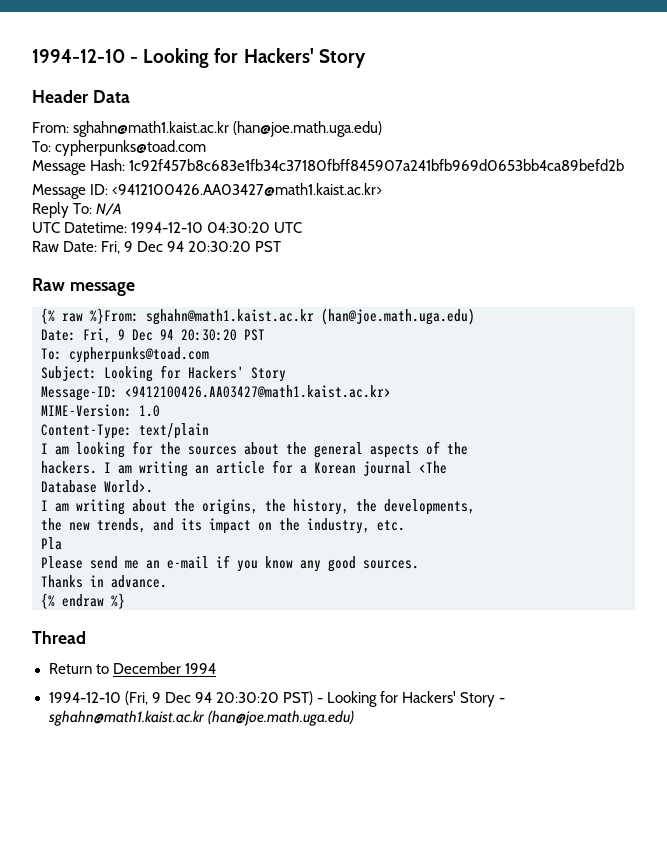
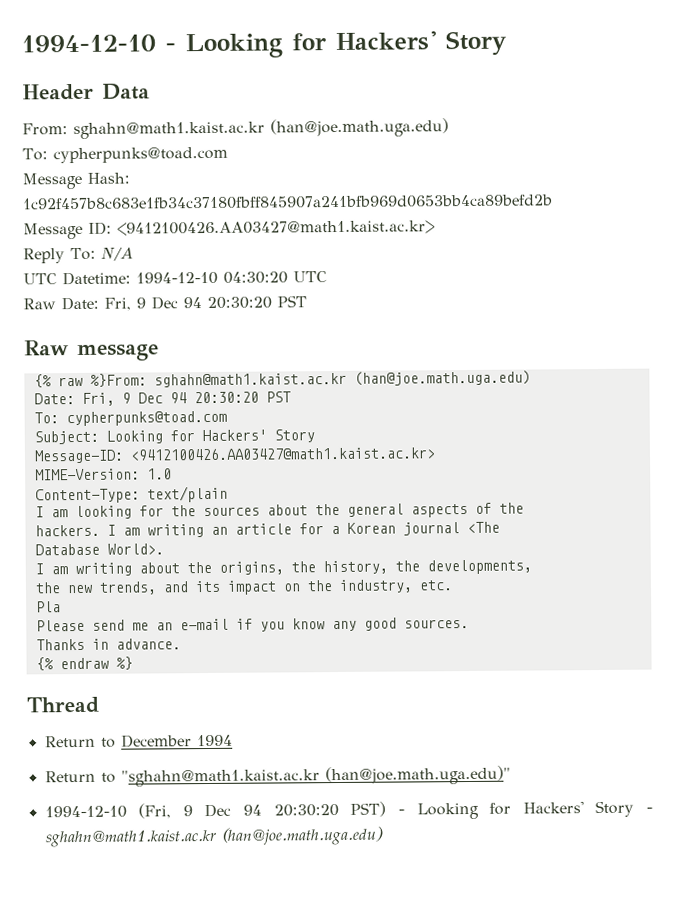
(216, 668) none -> [44,765,511,787] // Return to "sghahn@math1.kaist.ac.kr (han@joe.math.uga.edu)"

